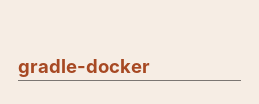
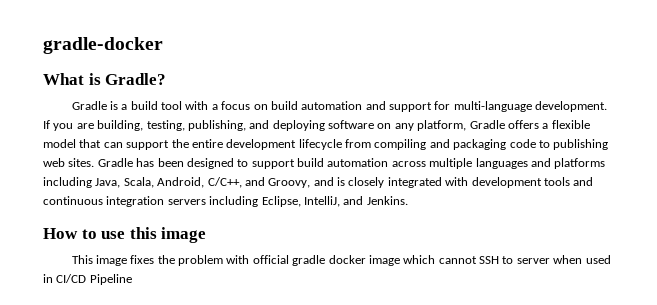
(150, 68) none -> [43,73,167,85] [71,101,608,112] [43,120,590,131] [43,139,609,150] [43,158,606,169] [43,177,594,188] [43,196,408,207] [43,227,207,243] [71,255,611,266] [43,274,132,285] // What is Gradle? // Gradle is a build tool with a focus on build automation and support for multi-language development. If you are building, testing, publishing, and deploying software on any platform, Gradle offers a flexible model that can support the entire development lifecycle from compiling and packaging code to publishing web sites. Gradle has been designed to support build automation across multiple languages and platforms including Java, Scala, Android, C/C++, and Groovy, and is closely integrated with development tools and continuous integration servers including Eclipse, IntelliJ, and Jenkins. // How to use this image // This image fixes the problem with official gradle docker image which cannot SSH to server when used in CI/CD Pipeline

